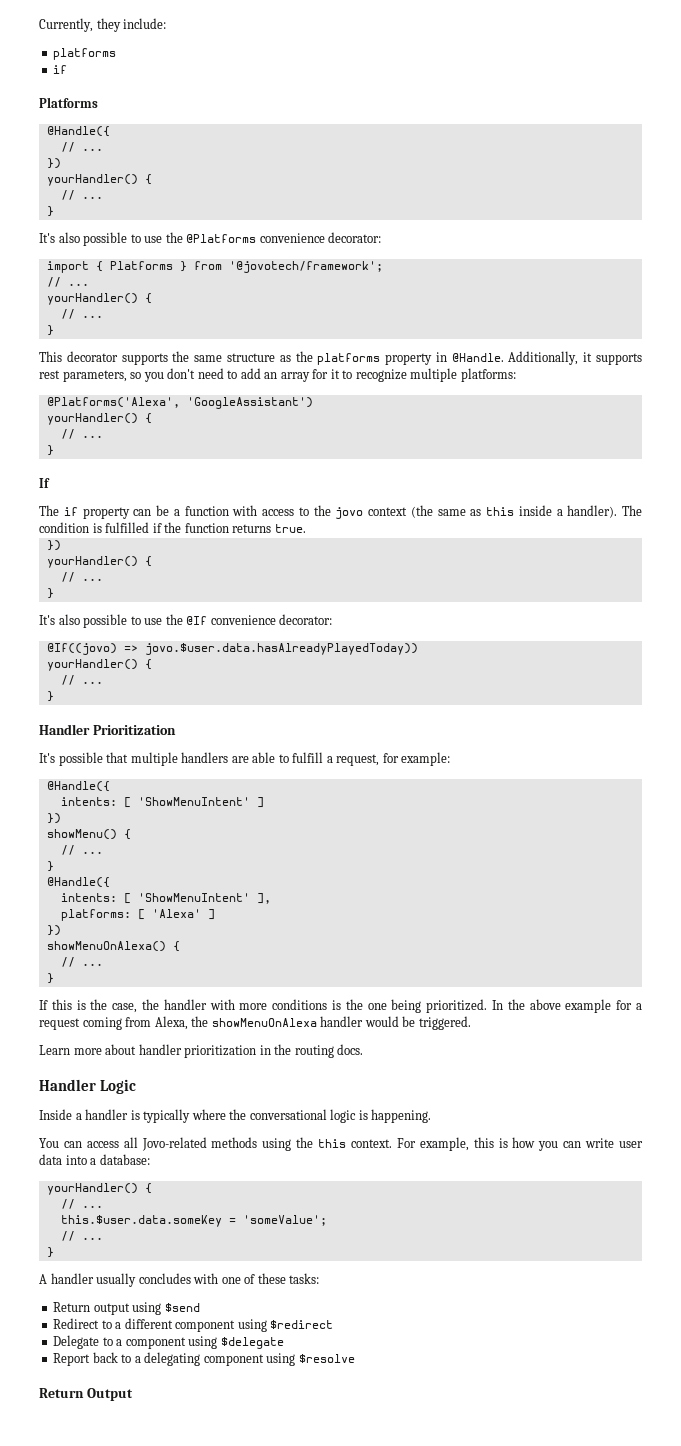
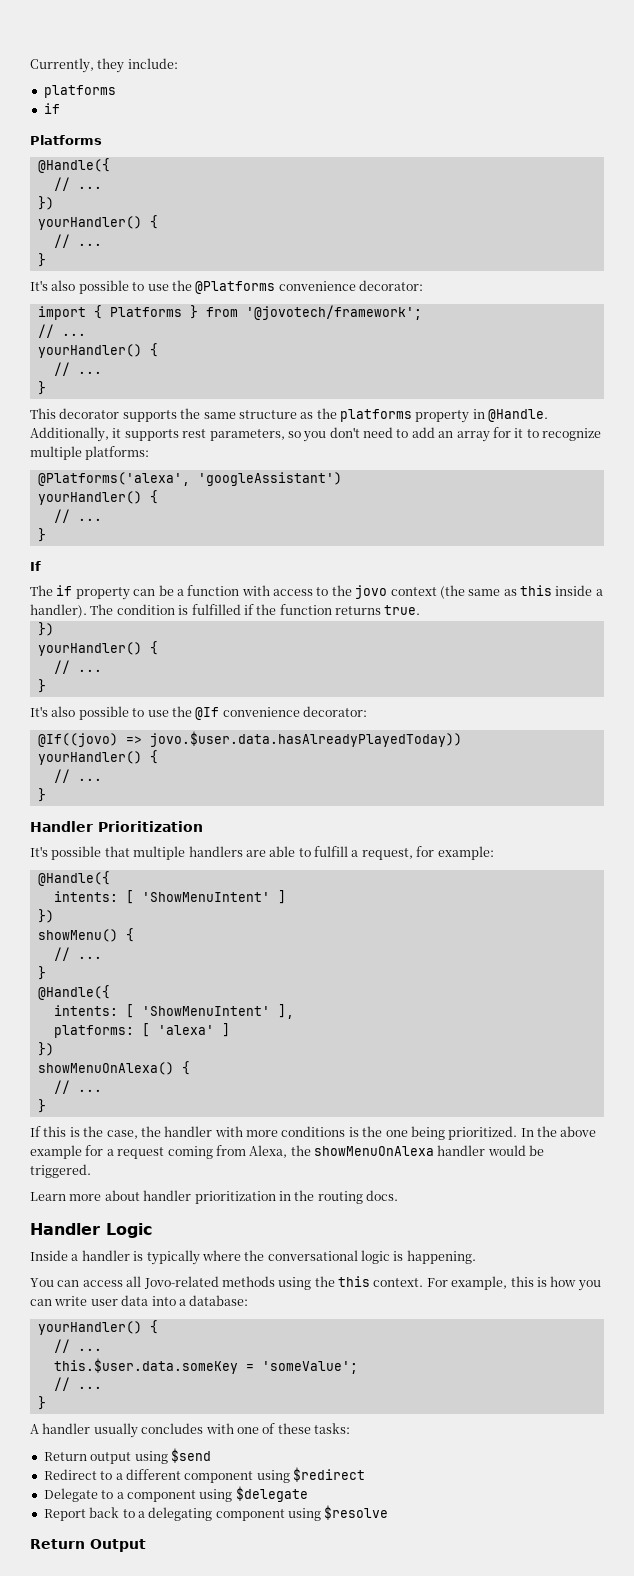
[46,397,313,409] @Platforms('Alexa', 'GoogleAssistant') -> [37,472,342,486] @Platforms('alexa', 'googleAssistant')
[151,909,201,918] 'Alexa' -> [157,1025,214,1035] 'alexa'

